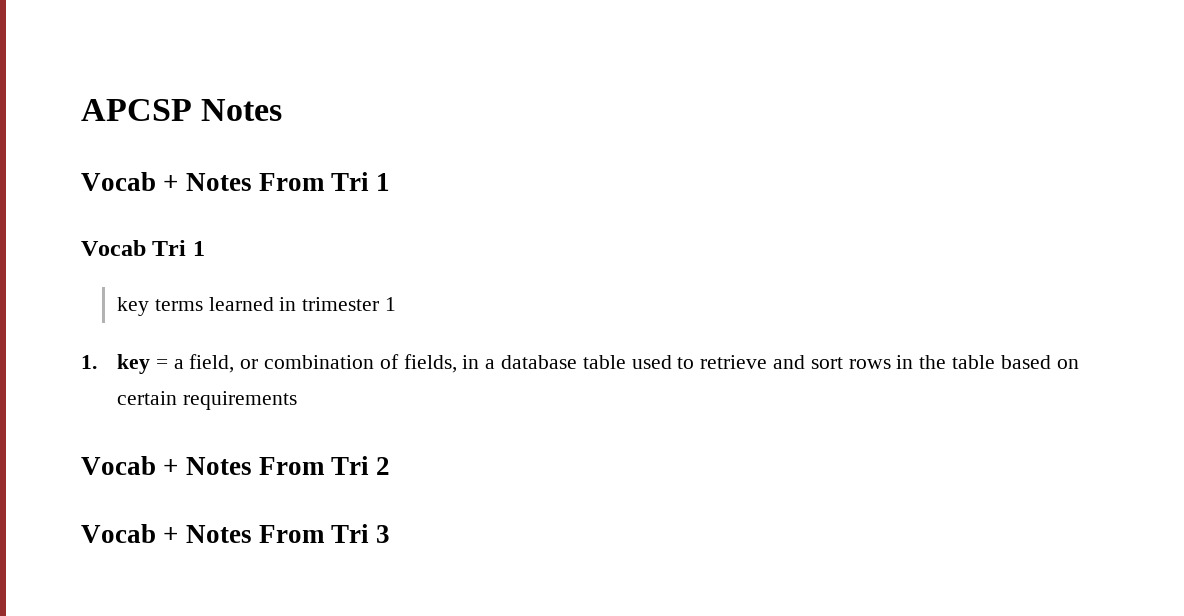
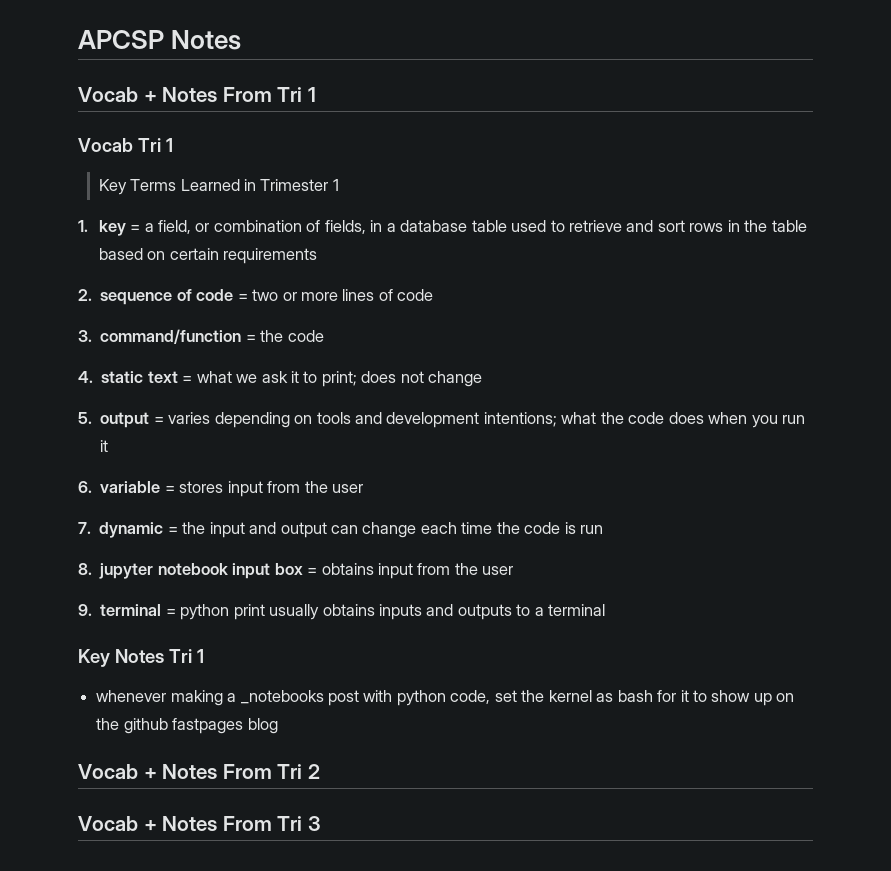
[116,297,380,316] key terms learned in trimester -> [98,179,329,195] Key Terms Learned in Trimester
(297, 400) none -> [78,289,434,305] [78,329,324,344] [78,371,483,387] [78,412,806,428] [100,440,109,452] [78,481,363,497] [78,522,604,538] [78,563,514,579] [78,604,606,620] [78,649,204,667] [96,690,795,706] [96,718,278,734] // 2. sequence of code = two or more lines of code // 3. command/function = the code // 4. static text = what we ask it to print; does not change // 5. output = varies depending on tools and development intentions; what the code does when you run it // 6. variable = stores input from the user // 7. dynamic = the input and output can change each time the code is run // 8. jupyter notebook input box = obtains input from the user // 9. terminal = python print usually obtains inputs and outputs to a terminal // Key Notes Tri 1 // whenever making a _notebooks post with python code, set the kernel as bash for it to show up on the github fastpages blog

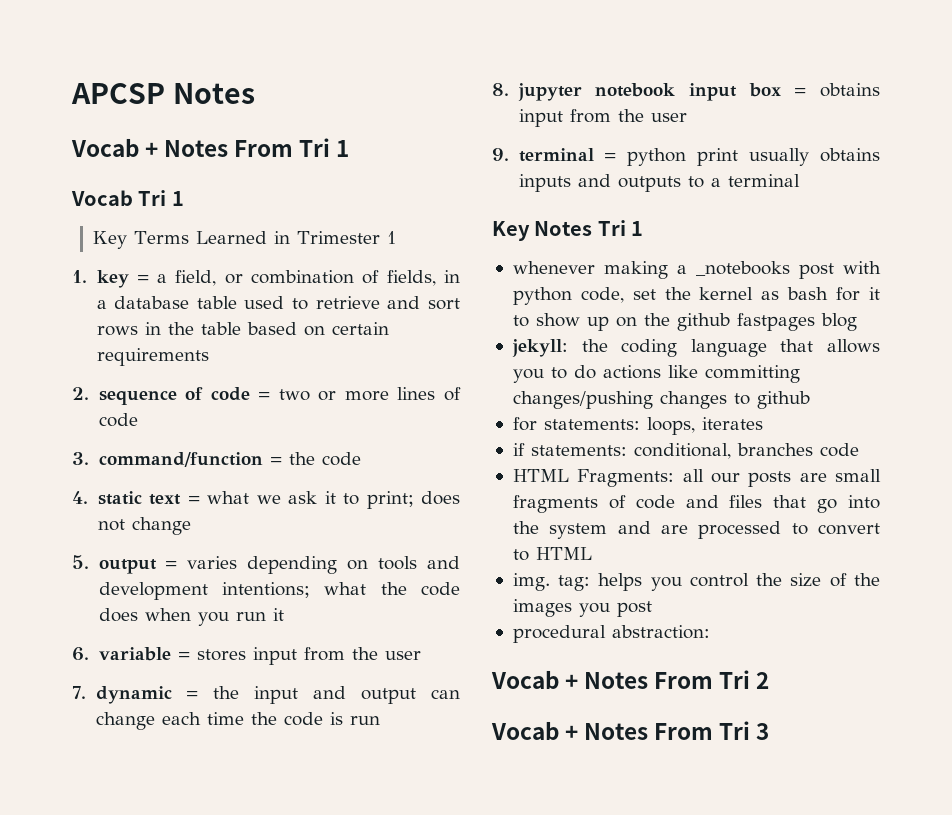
(278, 726) none -> [511,339,880,357] [512,365,800,383] [512,391,810,409] [512,417,763,435] [512,443,859,459] [512,469,881,487] [512,495,880,513] [512,521,880,539] [512,547,592,561] [512,573,880,591] [512,599,652,617] [512,625,710,643] // jekyll: the coding language that allows you to do actions like committing changes/pushing changes to github // for statements: loops, iterates // if statements: conditional, branches code // HTML Fragments: all our posts are small fragments of code and files that go into the system and are processed to convert to HTML // img. tag: helps you control the size of the images you post // procedural abstraction:

